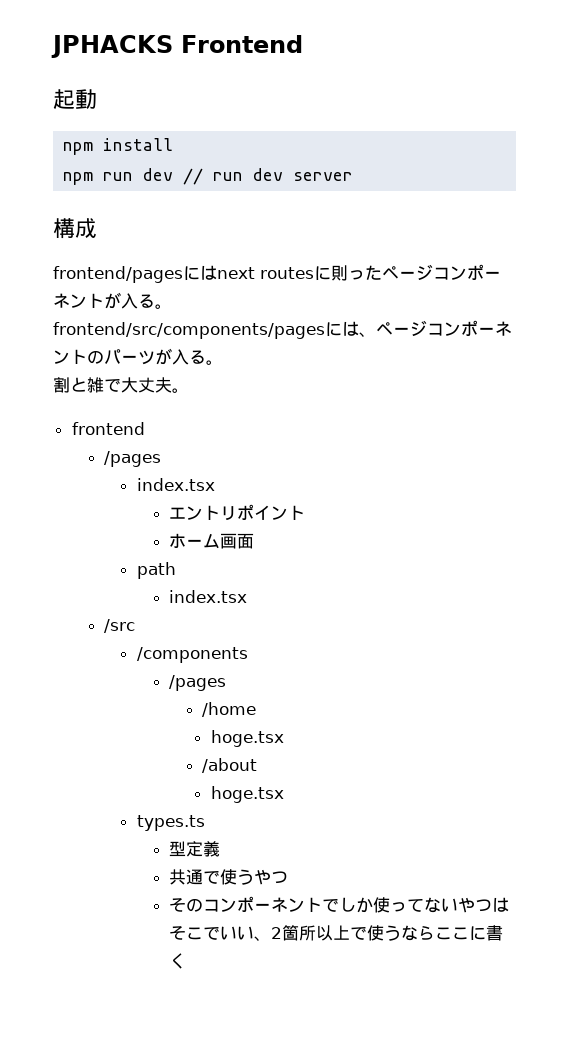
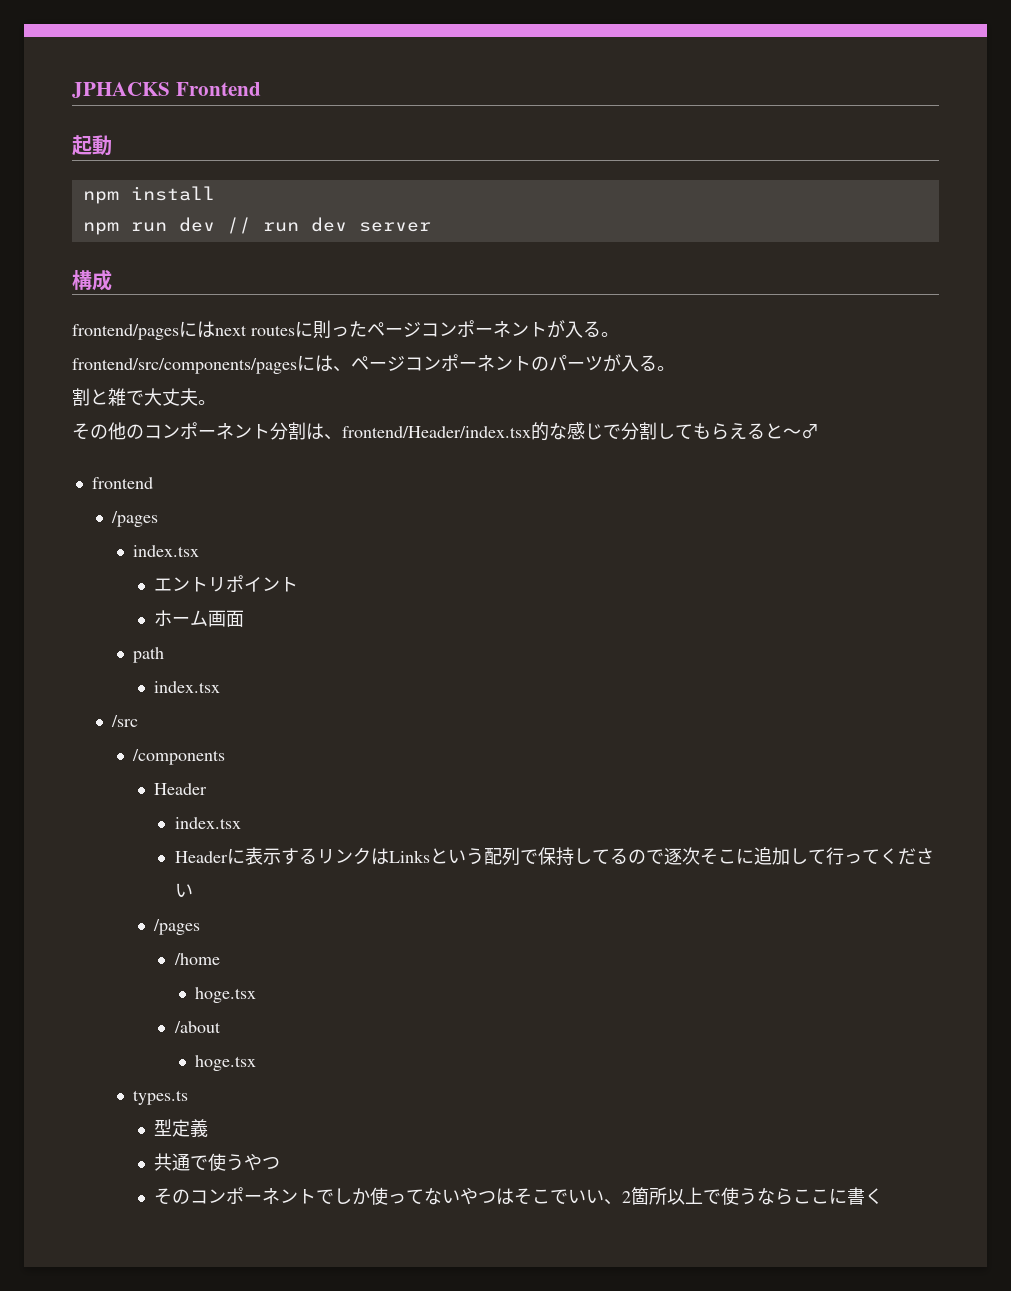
(189, 390) none -> [72,422,819,441] // その他のコンポーネント分割は、frontend/Header/index.tsx的な感じで分割してもらえると〜♂
(248, 655) none -> [153,783,207,795] [174,817,241,829] [174,847,934,866] [174,883,193,897] // Header // index.tsx // Headerに表示するリンクはLinksという配列で保持してるので逐次そこに追加して行ってください

